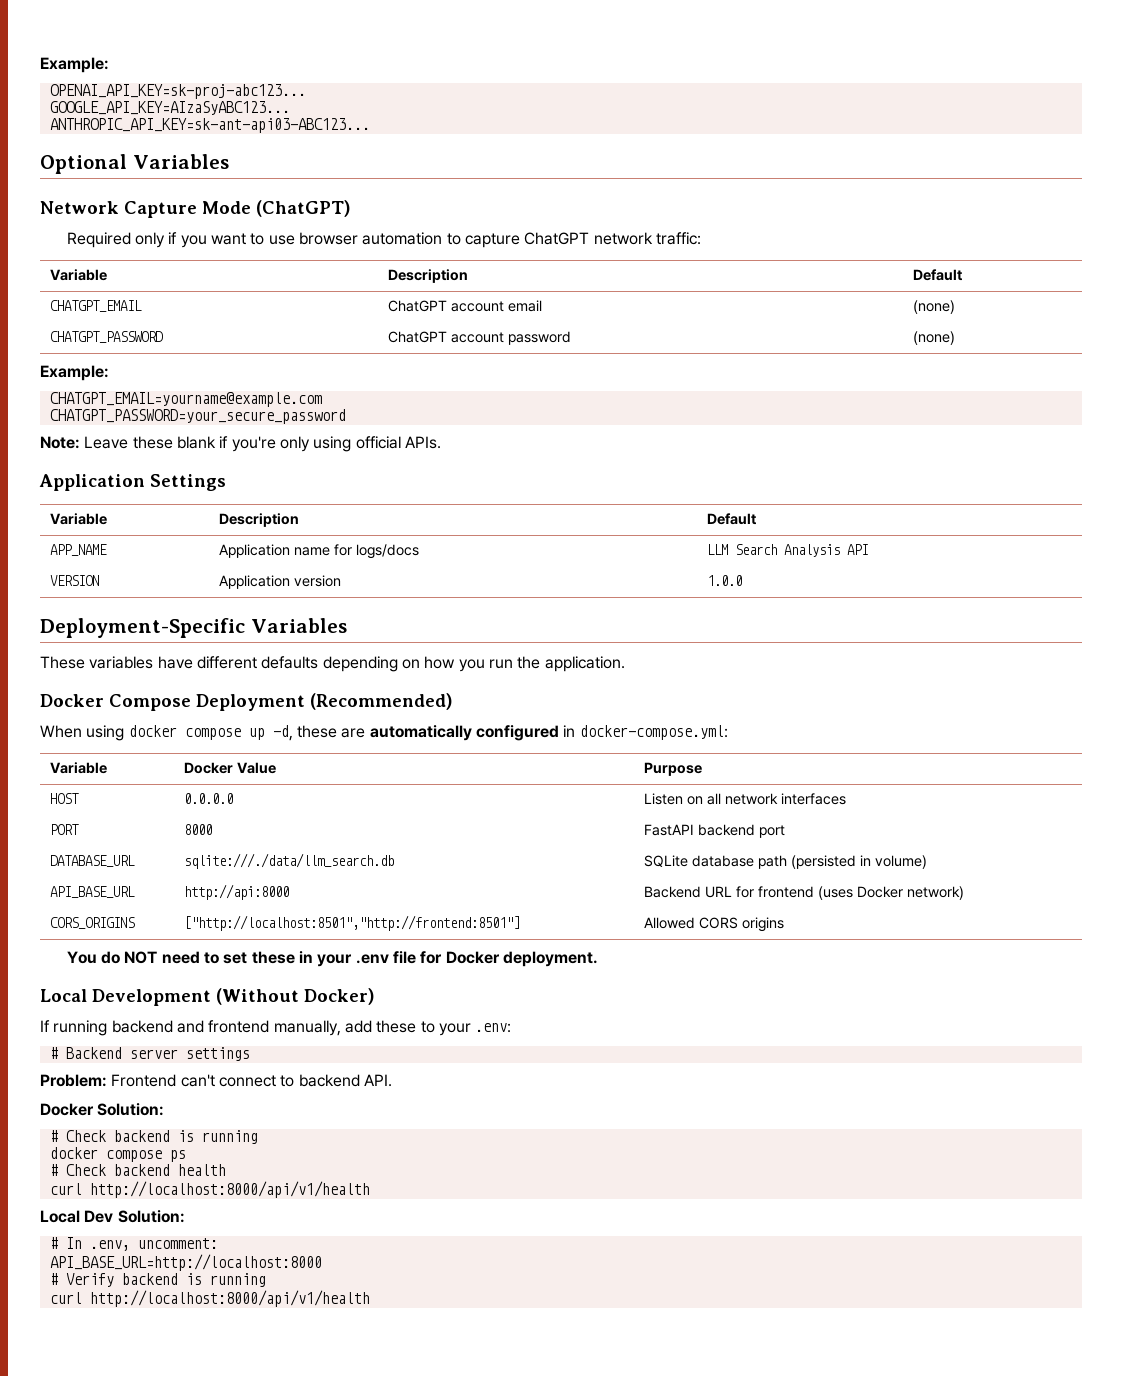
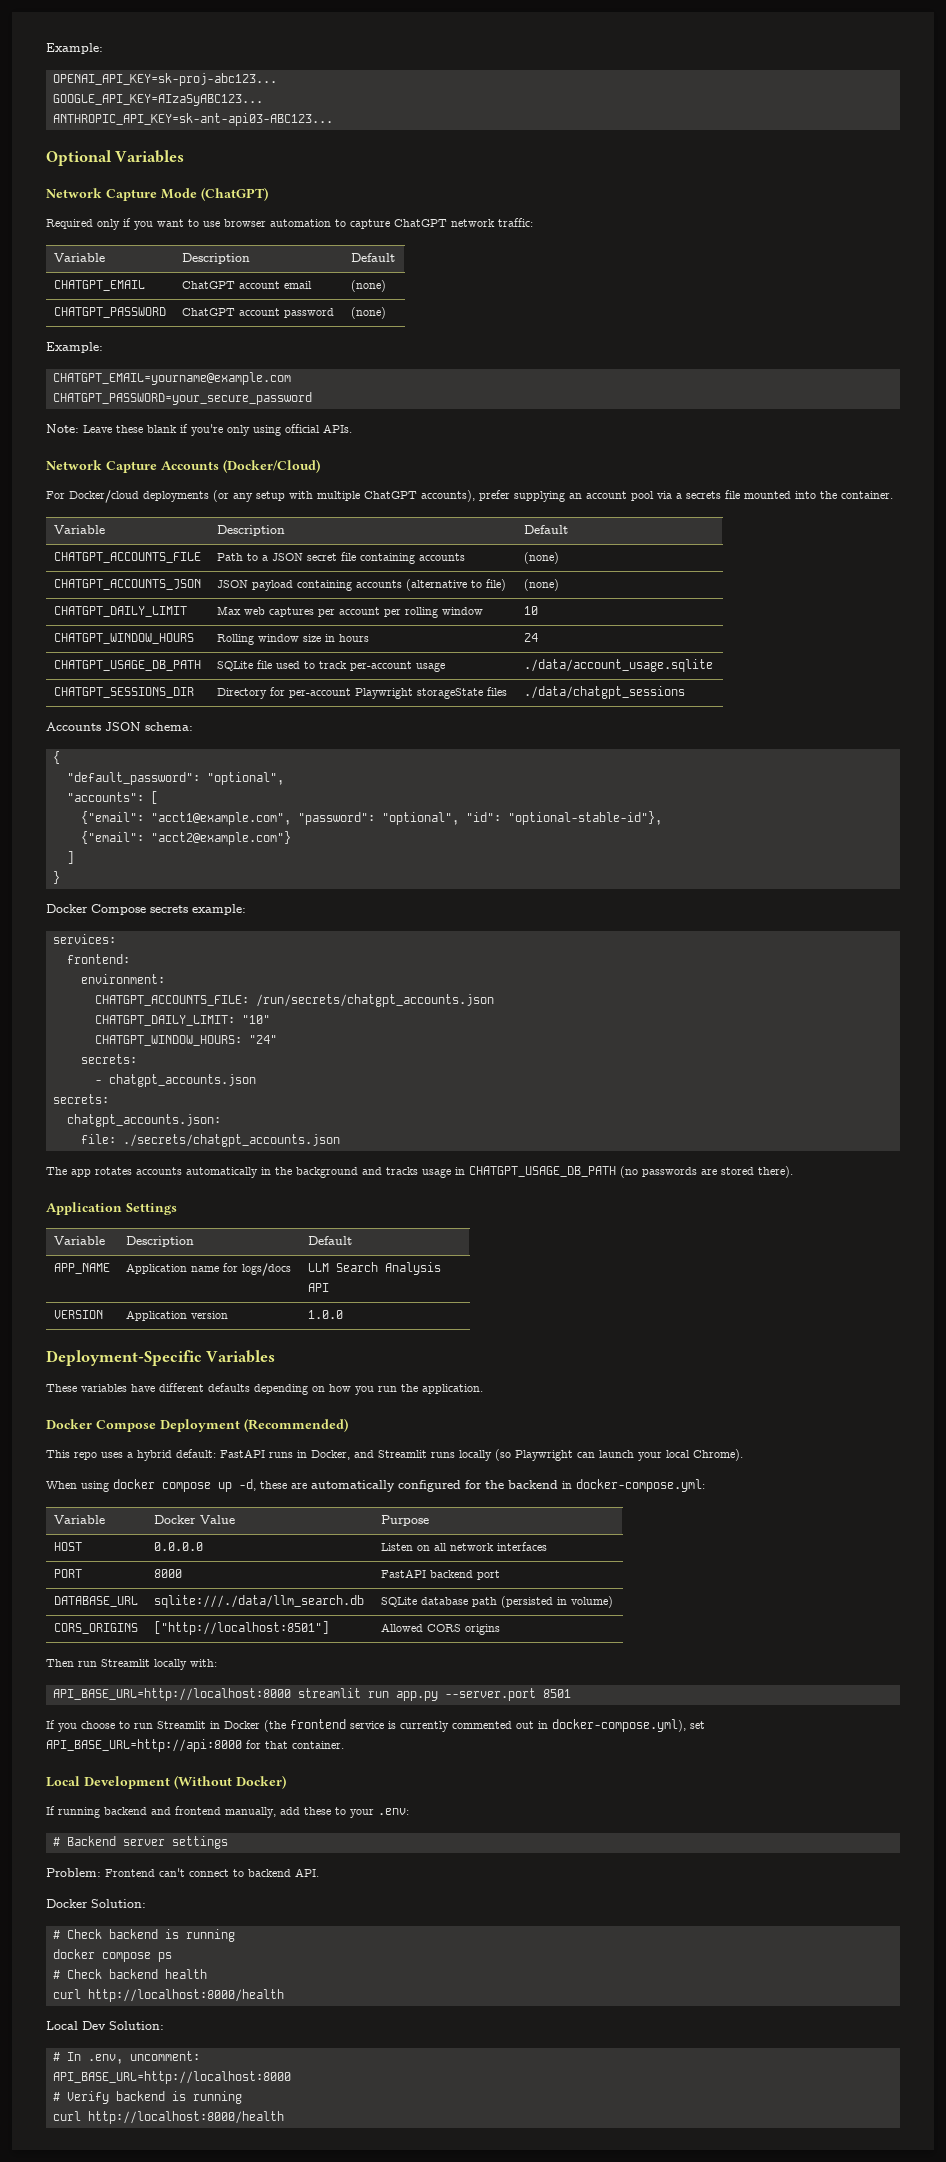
(441, 442) none -> [46,459,320,473] [46,490,893,503] [53,525,105,534] [216,525,285,536] [523,525,568,534] [53,552,201,563] [216,552,465,564] [523,552,559,564] [53,579,201,590] [216,579,506,591] [523,579,559,591] [53,606,187,617] [216,606,483,618] [523,606,538,615] [53,633,194,644] [216,634,369,645] [523,633,538,642] [53,660,201,671] [216,660,445,672] [523,659,713,672] [53,687,194,698] [216,687,507,699] [523,686,685,699] [46,722,193,731] [52,751,60,764] [66,772,284,785] [66,791,158,804] [80,811,662,825] [80,831,291,845] [66,851,74,864] [52,871,60,884] [46,904,246,915] [52,934,116,944] [66,954,130,964] [80,974,165,984] [94,994,494,1007] [94,1015,270,1026] [94,1035,277,1046] [80,1054,137,1064] [94,1074,256,1087] [52,1094,109,1104] [66,1114,221,1127] [80,1134,340,1147] [46,1166,793,1178] // Network Capture Accounts (Docker/Cloud) // For Docker/cloud deployments (or any setup with multiple ChatGPT accounts), prefer supplying an account pool via a secrets file mounted into the container. // Variable | Description | Default // CHATGPT_ACCOUNTS_FILE | Path to a JSON secret file containing accounts | (none) // CHATGPT_ACCOUNTS_JSON | JSON payload containing accounts (alternative to file) | (none) // CHATGPT_DAILY_LIMIT | Max web captures per account per rolling window | 10 // CHATGPT_WINDOW_HOURS | Rolling window size in hours | 24 // CHATGPT_USAGE_DB_PATH | SQLite file used to track per-account usage | ./data/account_usage.sqlite // CHATGPT_SESSIONS_DIR | Directory for per-account Playwright storageState files | ./data/chatgpt_sessions // Accounts JSON schema: // { // "default_password": "optional", // "accounts": [ // {"email": "acct1@example.com", "password": "optional", "id": "optional-stable-id"}, // {"email": "acct2@example.com"} // ] // } // Docker Compose secrets example: // services: // frontend: // environment: // CHATGPT_ACCOUNTS_FILE: /run/secrets/chatgpt_accounts.json // CHATGPT_DAILY_LIMIT: "10" // CHATGPT_WINDOW_HOURS: "24" // secrets: // - chatgpt_accounts.json // secrets: // chatgpt_accounts.json: // file: ./secrets/chatgpt_accounts.json // The app rotates accounts automatically in the background and tracks usage in CHATGPT_USAGE_DB_PATH (no passwords are stored there).
(453, 701) none -> [46,1449,743,1461] // This repo uses a hybrid default: FastAPI runs in Docker, and Streamlit runs locally (so Playwright can launch your local Chrome).
(559, 733) none -> [465,1480,558,1489] for the backend
[49,886,135,898] [183,884,289,900] [643,886,964,900] // API_BASE_URL | http://api:8000 | Backend URL for frontend (uses Docker network) -> (613, 1602) none
[183,915,520,931] ["http://localhost:8501","http://frontend:8501"] -> [153,1621,329,1635] ["http://localhost:8501"]
[66,951,598,967] You do NOT need to set these in your .env file for Docker deployment. -> [46,1659,217,1670] [52,1688,571,1701] [46,1719,705,1732] [46,1739,344,1752] Then run Streamlit locally with: // API_BASE_URL=http://localhost:8000 streamlit run app.py --server.port 8501 // If you choose to run Streamlit in Docker (the frontend service is currently commented out in docker-compose.yml), set API_BASE_URL=http://api:8000 for that container.
[89,1181,370,1198] http://localhost:8000/api/v1/health -> [87,1989,284,2002] http://localhost:8000/health
[89,1290,370,1307] http://localhost:8000/api/v1/health -> [87,2111,284,2124] http://localhost:8000/health

